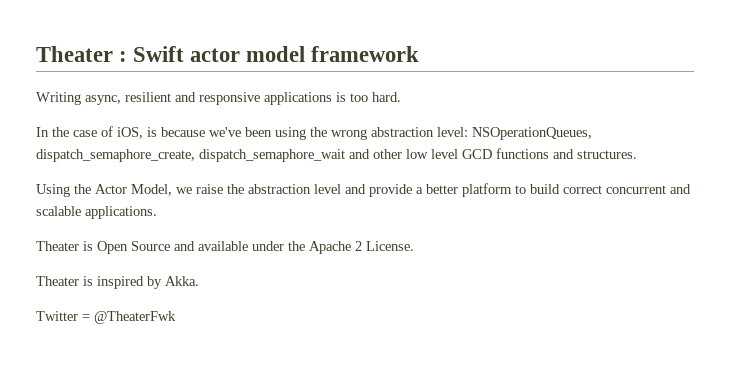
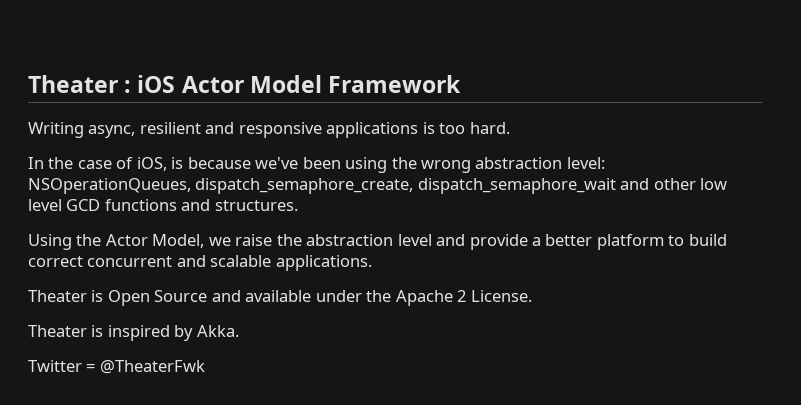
[133,46,420,62] Swift actor model framework -> [137,75,462,93] iOS Actor Model Framework

